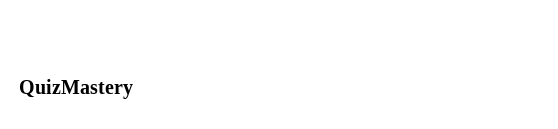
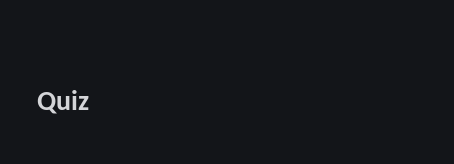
[19,79,133,99] QuizMastery -> [37,90,89,114] Quiz

